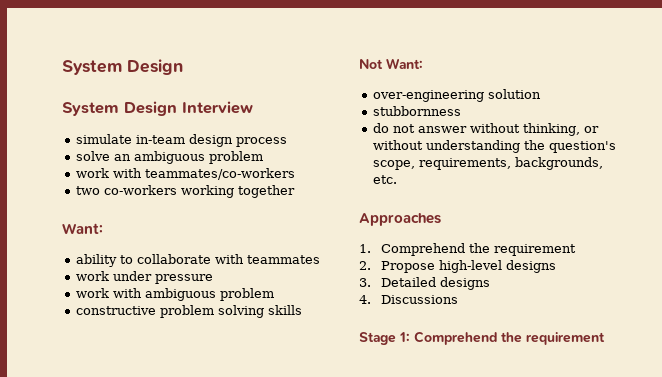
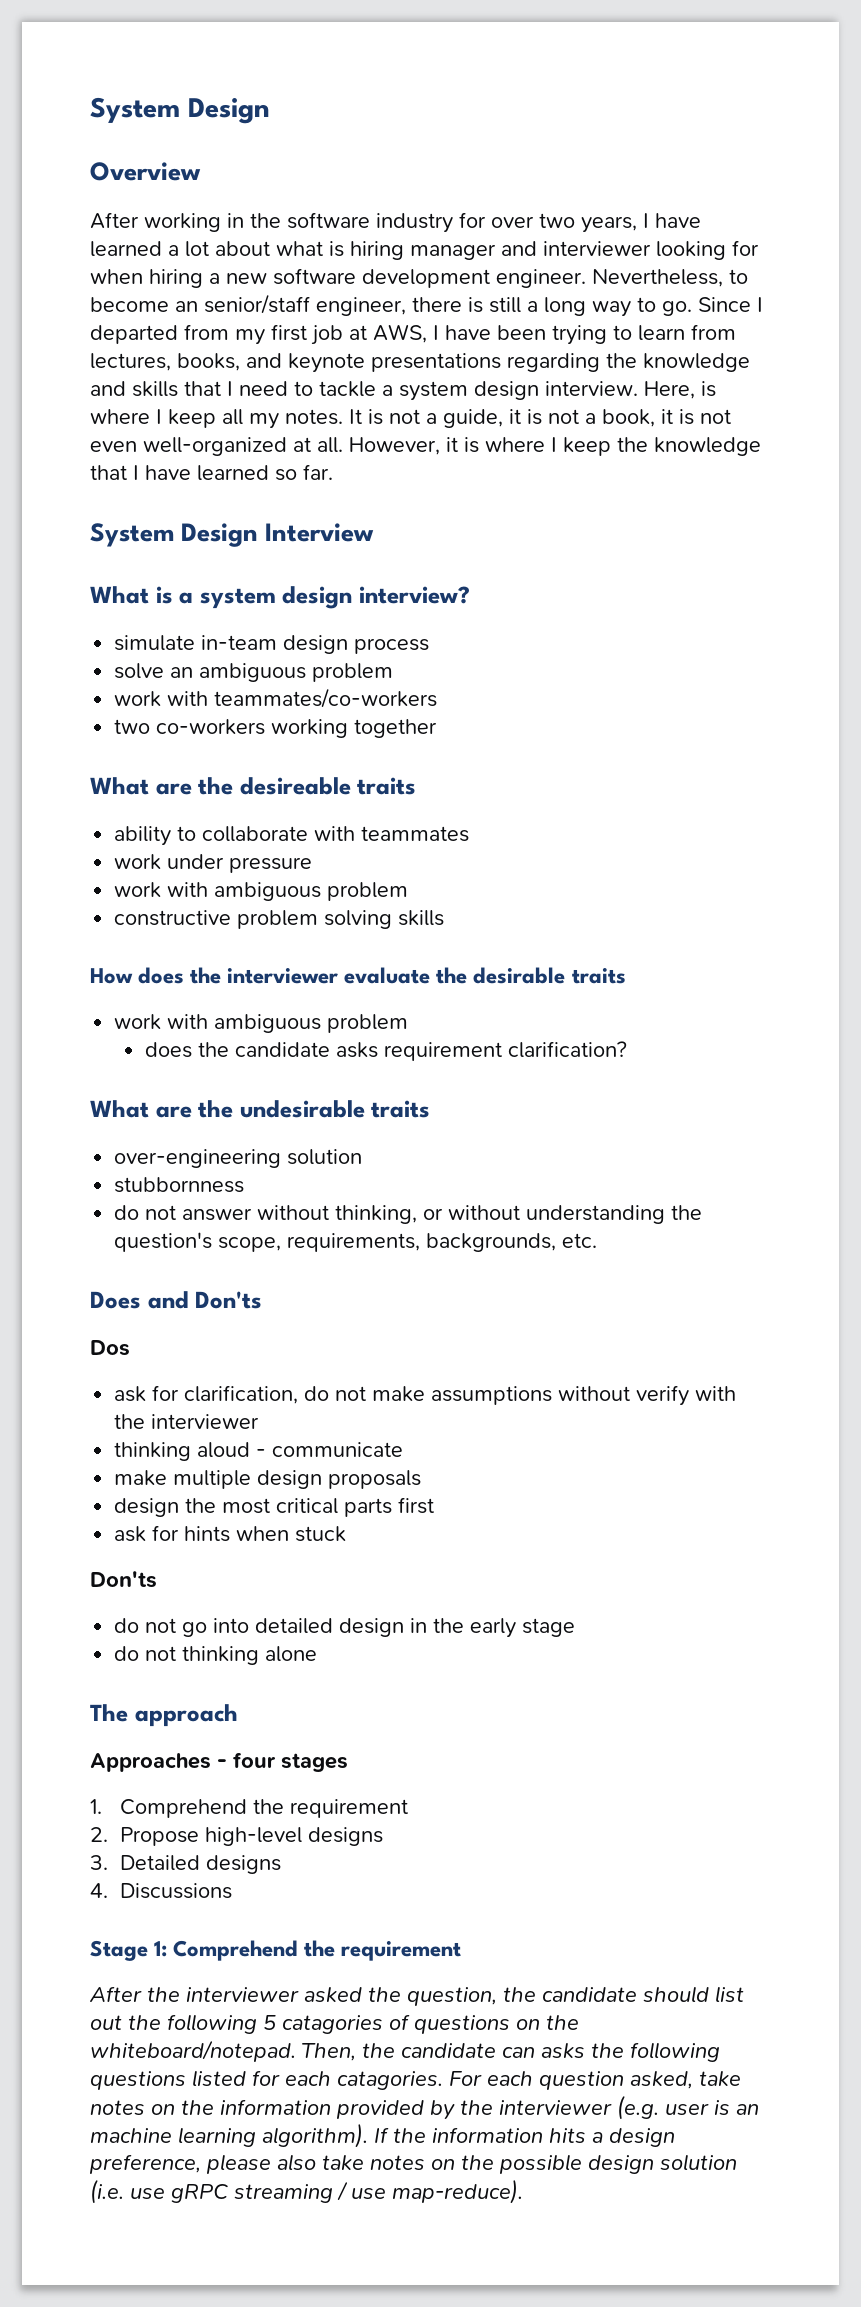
[62,101,253,116] System Design Interview -> [90,162,201,181] [90,212,701,233] [90,240,759,260] [90,268,748,288] [90,294,763,317] [90,324,736,345] [90,353,750,373] [90,381,716,401] [90,409,731,429] [90,437,761,456] [90,464,333,481] [90,523,375,547] [90,586,471,609] Overview // After working in the software industry for over two years, I have learned a lot about what is hiring manager and interviewer looking for when hiring a new software development engineer. Nevertheless, to become an senior/staff engineer, there is still a long way to go. Since I departed from my first job at AWS, I have been trying to learn from lectures, books, and keynote presentations regarding the knowledge and skills that I need to tackle a system design interview. Here, is where I keep all my notes. It is not a guide, it is not a book, it is not even well-organized at all. However, it is where I keep the knowledge that I have learned so far. // System Design Interview // What is a system design interview?
[62,223,103,234] Want: -> [90,777,417,795] What are the desireable traits
[359,58,423,69] Not Want: -> [90,967,626,984] [114,1014,409,1033] [144,1041,627,1061] [90,1100,431,1118] How does the interviewer evaluate the desirable traits // work with ambiguous problem // does the candidate asks requirement clarification? // What are the undesirable traits
[359,213,441,226] Approaches -> [90,1291,263,1309] [90,1340,130,1356] [114,1385,737,1406] [114,1414,260,1429] [114,1442,404,1461] [114,1470,422,1489] [114,1497,435,1517] [114,1525,347,1542] [90,1571,157,1588] [114,1618,576,1638] [114,1646,318,1665] [90,1704,238,1727] [90,1752,348,1772] Does and Don'ts // Dos // ask for clarification, do not make assumptions without verify with the interviewer // thinking aloud - communicate // make multiple design proposals // design the most critical parts first // ask for hints when stuck // Don'ts // do not go into detailed design in the early stage // do not thinking alone // The approach // Approaches - four stages
(605, 338) none -> [89,1986,744,2006] [90,2014,579,2034] [90,2040,720,2062] [90,2070,741,2090] [90,2095,759,2120] [90,2123,675,2148] [89,2154,737,2174] [90,2179,523,2204] // After the interviewer asked the question, the candidate should list out the following 5 catagories of questions on the whiteboard/notepad. Then, the candidate can asks the following questions listed for each catagories. For each question asked, take notes on the information provided by the interviewer (e.g. user is an machine learning algorithm). If the information hits a design preference, please also take notes on the possible design solution (i.e. use gRPC streaming / use map-reduce).

